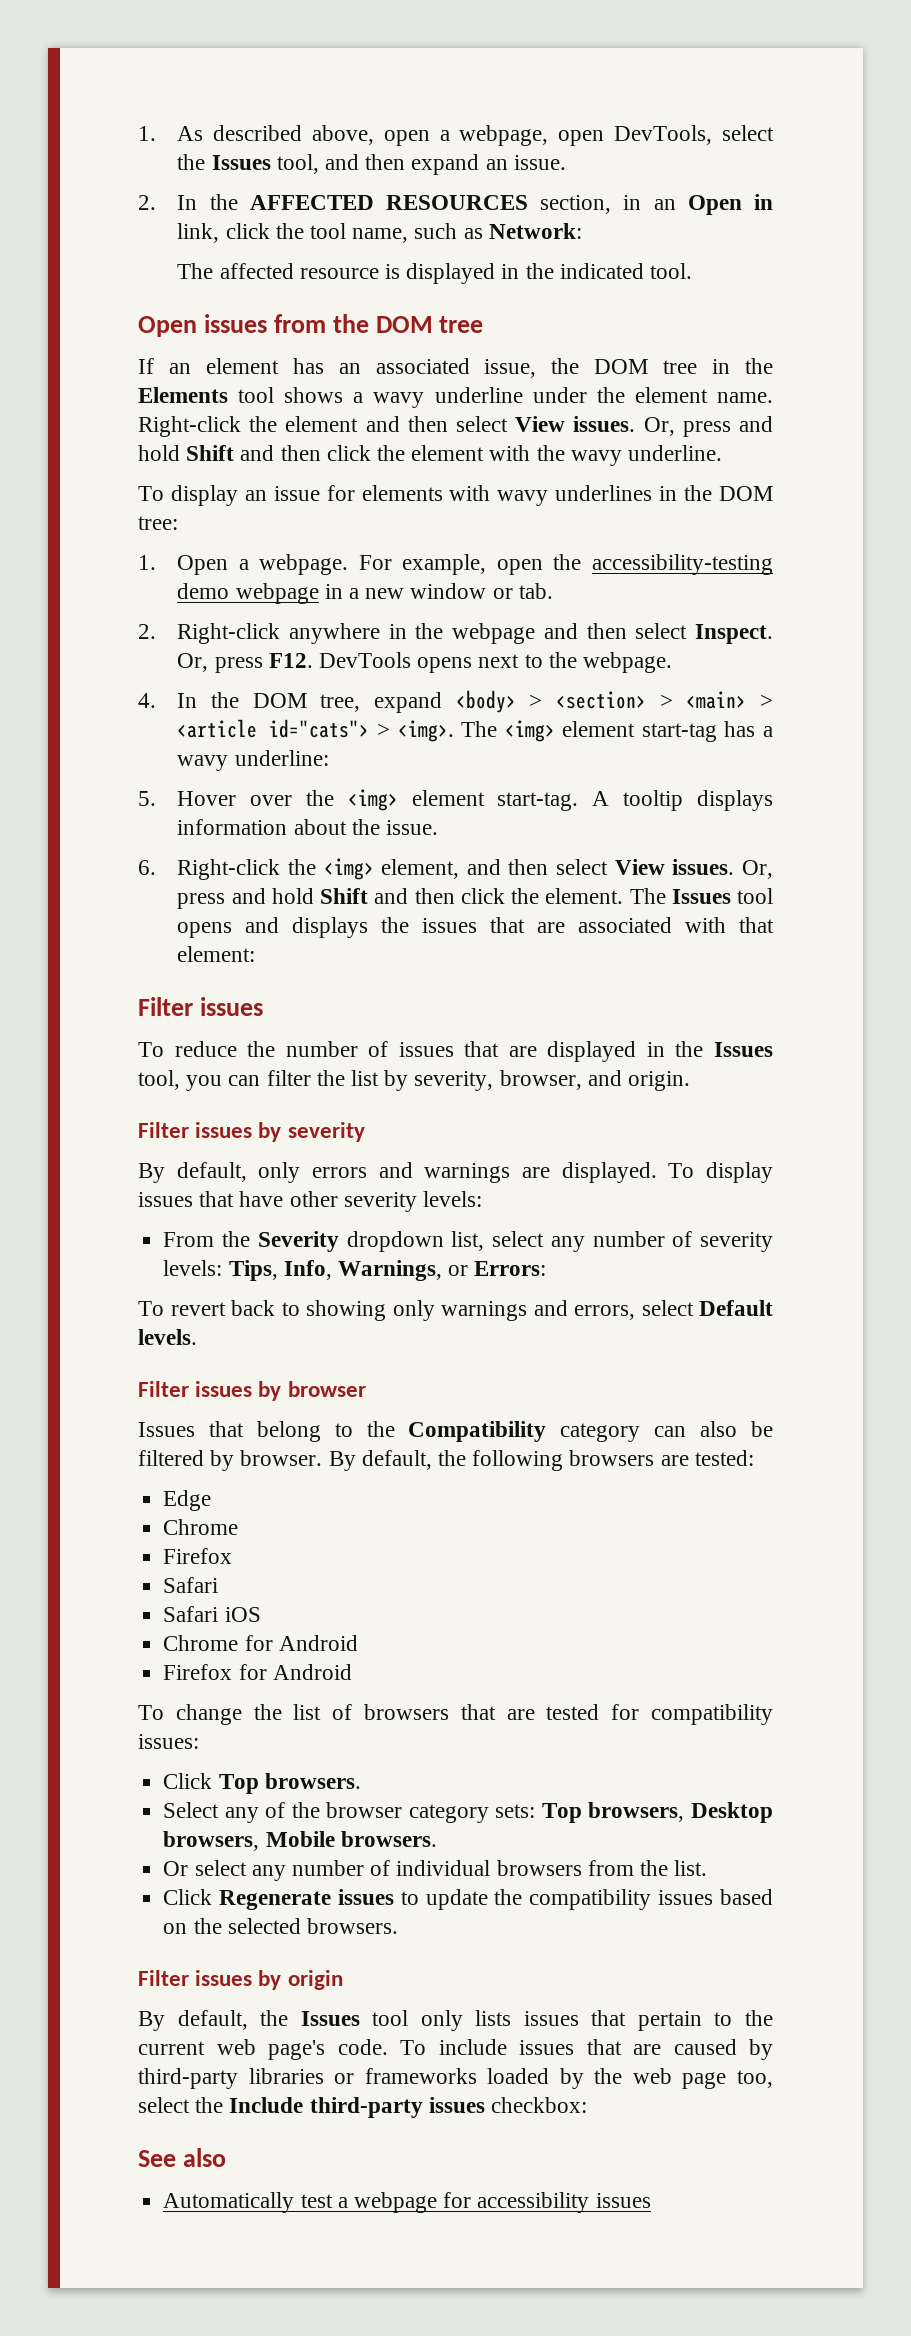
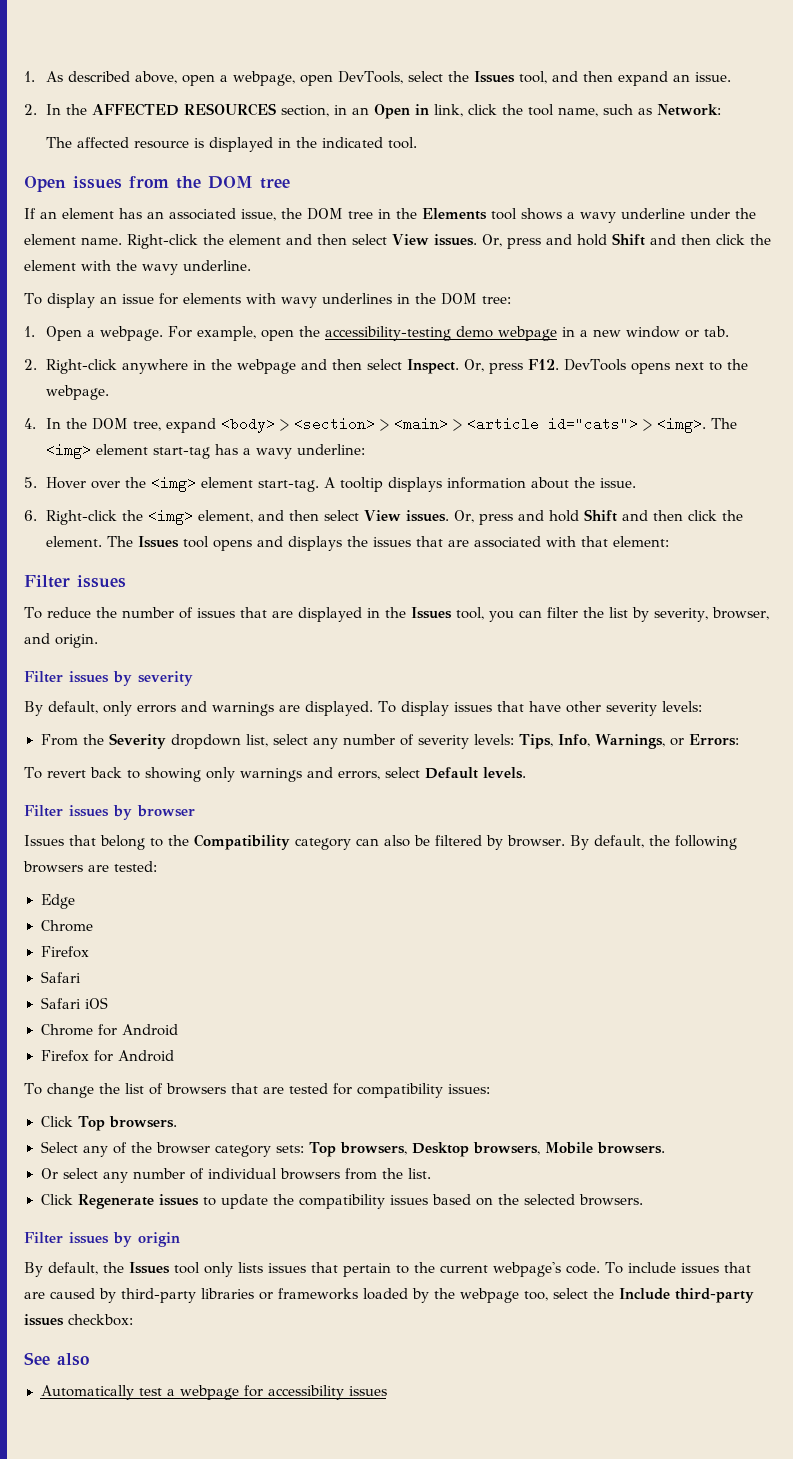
[216,2039,325,2060] web page's -> [493,1262,561,1277] webpage's
[632,2068,727,2089] web page -> [460,1288,519,1303] webpage

